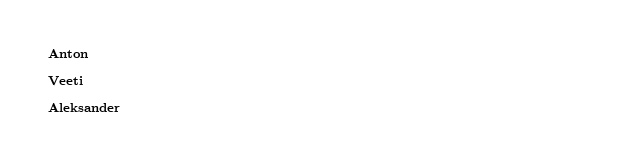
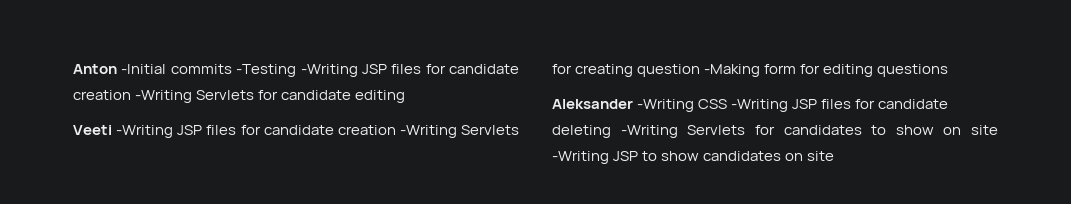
[48,76,83,86] [48,103,120,112] // Veeti // Aleksander -> [121,64,519,77] [73,90,406,103] [73,125,519,138] [552,64,949,77] [552,99,949,112] [552,125,998,138] [552,151,835,164] -Initial commits -Testing -Writing JSP files for candidate creation -Writing Servlets for candidate editing // Veeti -Writing JSP files for candidate creation -Writing Servlets for creating question -Making form for editing questions // Aleksander -Writing CSS -Writing JSP files for candidate deleting -Writing Servlets for candidates to show on site -Writing JSP to show candidates on site

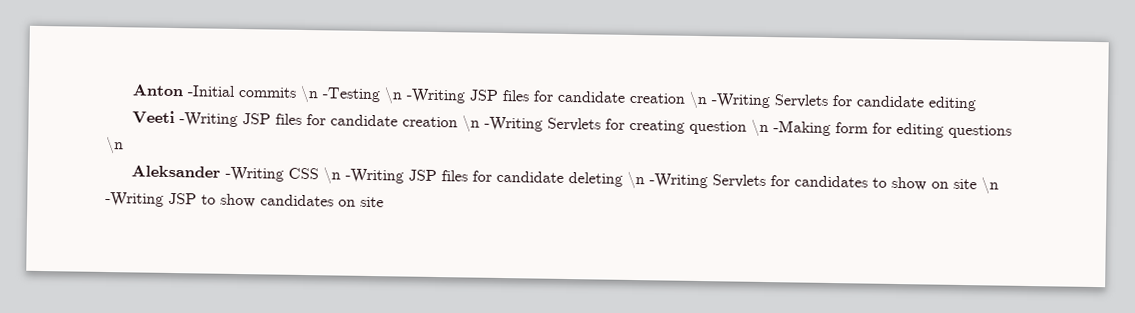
[236,64,519,77] [73,90,131,100] -Testing -Writing JSP files for candidate creation -> [300,85,708,109] \n -Testing \n -Writing JSP files for candidate creation \n
(396, 130) none -> [462,115,481,132] \n
(701, 70) none -> [751,119,770,137] \n
(949, 70) none -> [106,136,124,154] \n
(728, 104) none -> [323,167,342,184] \n
(611, 131) none -> [627,171,646,189] \n
(998, 130) none -> [981,177,1000,194] \n

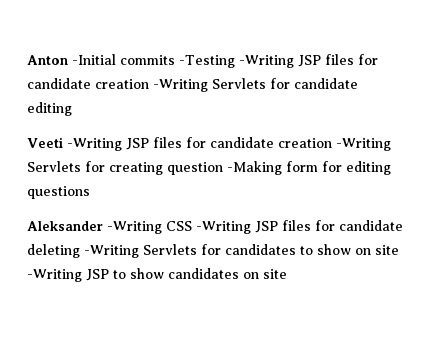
[300,85,708,109] \n -Testing \n -Writing JSP files for candidate creation \n -> [179,54,378,68] [27,78,149,89] -Testing -Writing JSP files for candidate creation
[462,115,481,132] \n -> (332, 143) none
[751,119,770,137] \n -> (223, 168) none
[106,136,124,154] \n -> (90, 192) none
[323,167,342,184] \n -> (192, 226) none
[627,171,646,189] \n -> (80, 251) none
[981,177,1000,194] \n -> (399, 250) none

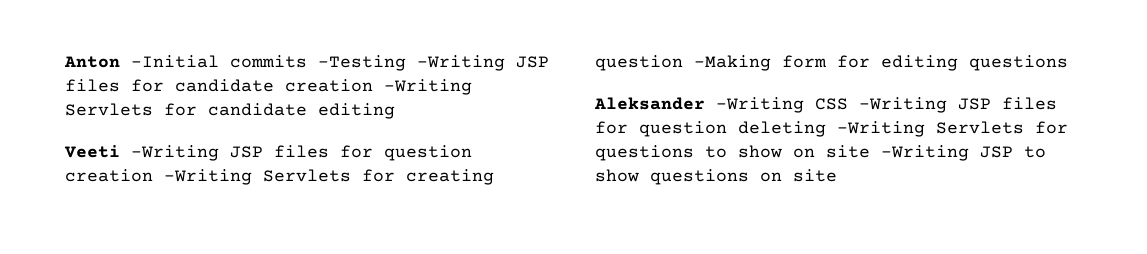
[210,137,274,148] candidate -> [384,145,472,161] question
[339,220,403,231] candidate -> [639,121,727,137] question
[225,244,296,255] candidates -> [595,145,694,161] questions
[168,268,239,279] candidates -> [650,169,749,185] questions

